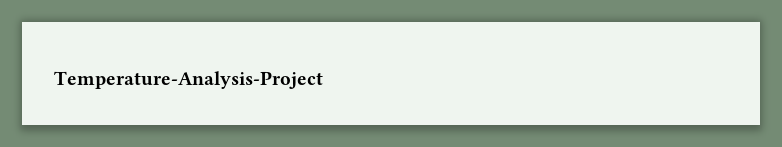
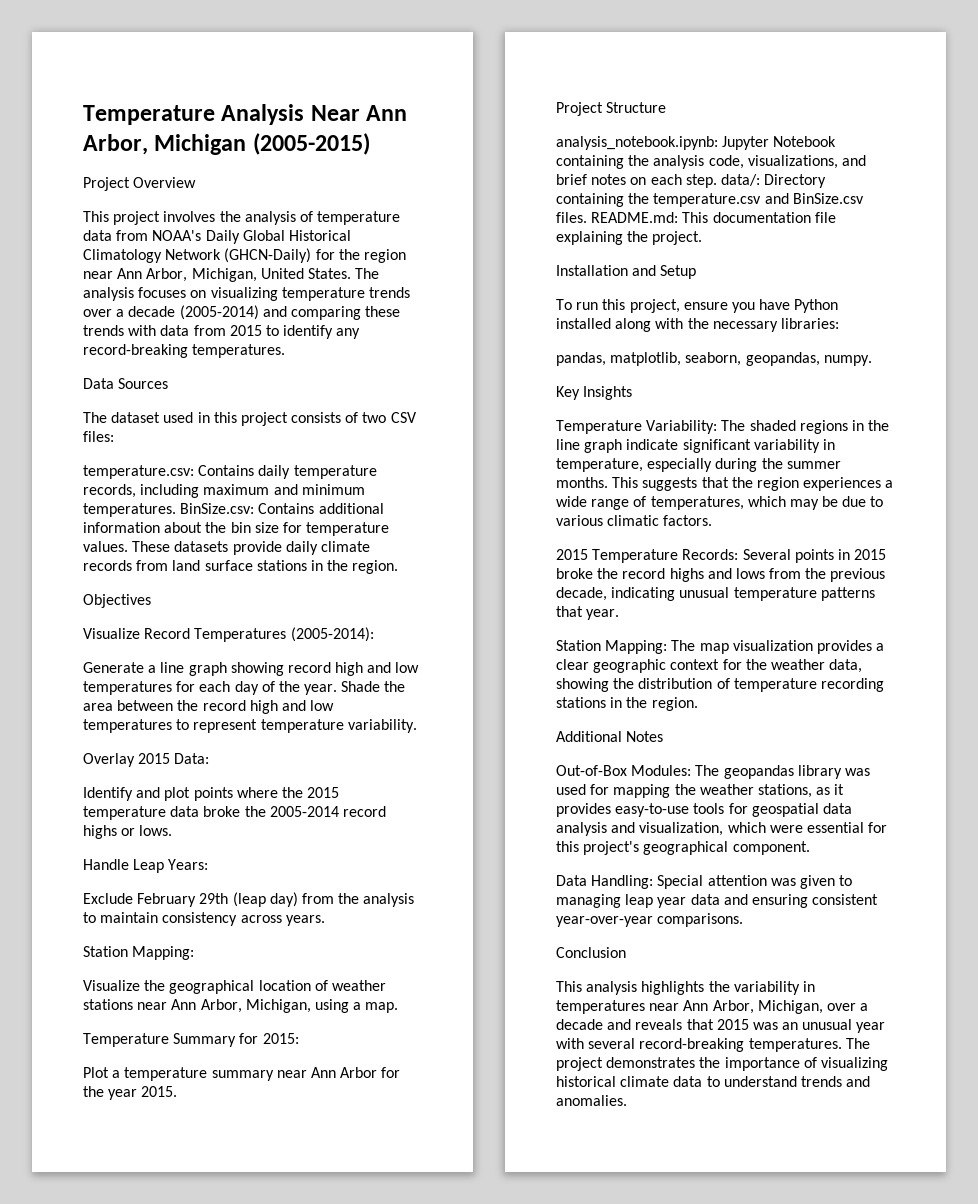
[54,71,323,89] Temperature-Analysis-Project -> [83,104,408,125] [83,133,370,155] [83,177,197,191] [83,211,401,225] [83,230,351,244] [83,248,406,263] [83,268,380,282] [83,287,410,301] [83,305,401,320] [83,325,361,339] [83,344,286,358] [83,378,169,389] [83,412,417,426] [83,431,114,442] [83,465,377,479] [83,484,365,498] [83,503,384,517] [83,522,390,536] [83,541,370,555] [83,560,399,574] [83,594,151,608] [83,627,374,642] [83,662,420,676] [83,681,406,695] [83,700,335,714] [83,719,417,733] [83,753,210,767] [83,787,340,801] [83,806,386,820] [83,825,173,839] [83,859,209,873] [83,892,415,907] [83,912,325,926] [83,946,195,960] [83,980,386,994] [83,999,399,1013] [83,1033,299,1047] [83,1067,401,1081] [83,1086,178,1100] [556,102,667,116] [556,136,837,150] [556,155,866,169] [556,174,827,188] [556,193,864,207] [556,212,836,223] [556,231,703,245] [556,265,697,279] [556,299,839,313] [556,318,839,332] [556,352,872,366] [556,386,633,400] [556,420,890,434] [556,439,835,453] [556,458,841,472] [556,477,894,491] [556,496,884,510] [556,515,713,526] [556,549,887,563] [556,568,886,582] [556,587,875,601] [556,606,620,620] [556,640,885,654] [556,659,863,673] [556,678,884,692] [556,697,698,711] [556,731,664,742] [556,765,870,779] [556,784,845,798] [556,803,852,817] [556,822,888,836] [556,841,810,855] [556,875,853,889] [556,894,879,908] [556,913,744,927] [556,947,626,958] [556,981,815,995] [556,1000,869,1014] [556,1019,886,1033] [556,1038,870,1052] [556,1057,888,1071] [556,1076,871,1087] [556,1095,627,1106] Temperature Analysis Near Ann Arbor, Michigan (2005-2015) // Project Overview // This project involves the analysis of temperature data from NOAA's Daily Global Historical Climatology Network (GHCN-Daily) for the region near Ann Arbor, Michigan, United States. The analysis focuses on visualizing temperature trends over a decade (2005-2014) and comparing these trends with data from 2015 to identify any record-breaking temperatures. // Data Sources // The dataset used in this project consists of two CSV files: // temperature.csv: Contains daily temperature records, including maximum and minimum temperatures. BinSize.csv: Contains additional information about the bin size for temperature values. These datasets provide daily climate records from land surface stations in the region. // Objectives // Visualize Record Temperatures (2005-2014): // Generate a line graph showing record high and low temperatures for each day of the year. Shade the area between the record high and low temperatures to represent temperature variability. // Overlay 2015 Data: // Identify and plot points where the 2015 temperature data broke the 2005-2014 record highs or lows. // Handle Leap Years: // Exclude February 29th (leap day) from the analysis to maintain consistency across years. // Station Mapping: // Visualize the geographical location of weather stations near Ann Arbor, Michigan, using a map. // Temperature Summary for 2015: // Plot a temperature summary near Ann Arbor for the year 2015. // Project Structure // analysis_notebook.ipynb: Jupyter Notebook containing the analysis code, visualizations, and brief notes on each step. data/: Directory containing the temperature.csv and BinSize.csv files. README.md: This documentation file explaining the project. // Installation and Setup // To run this project, ensure you have Python installed along with the necessary libraries: // pandas, matplotlib, seaborn, geopandas, numpy. // Key Insights // Temperature Variability: The shaded regions in the line graph indicate significant variability in temperature, especially during the summer months. This suggests that the region experiences a wide range of temperatures, which may be due to various climatic factors. // 2015 Temperature Records: Several points in 2015 broke the record highs and lows from the previous decade, indicating unusual temperature patterns that year. // Station Mapping: The map visualization provides a clear geographic context for the weather data, showing the distribution of temperature recording stations in the region. // Additional Notes // Out-of-Box Modules: The geopandas library was used for mapping the weather stations, as it provides easy-to-use tools for geospatial data analysis and visualization, which were essential for this project's geographical component. // Data Handling: Special attention was given to managing leap year data and ensuring consistent year-over-year comparisons. // Conclusion // This analysis highlights the variability in temperatures near Ann Arbor, Michigan, over a decade and reveals that 2015 was an unusual year with several record-breaking temperatures. The project demonstrates the importance of visualizing historical climate data to understand trends and anomalies.

